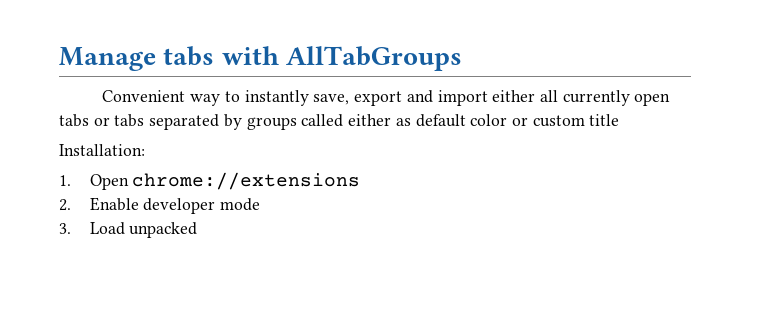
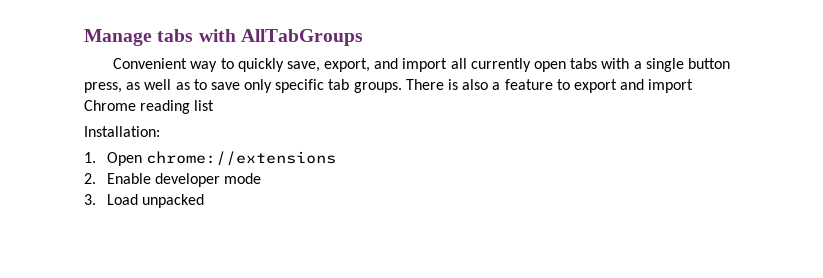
[244,90,536,106] instantly save, export and import either -> [237,58,448,72] quickly save, export, and import
[93,114,620,130] or tabs separated by groups called either as default color or custom title -> [601,58,730,72] [84,79,694,93] [84,100,215,114] with a single button press, as well as to save only specific tab groups. There is also a feature to export and import Chrome reading list

